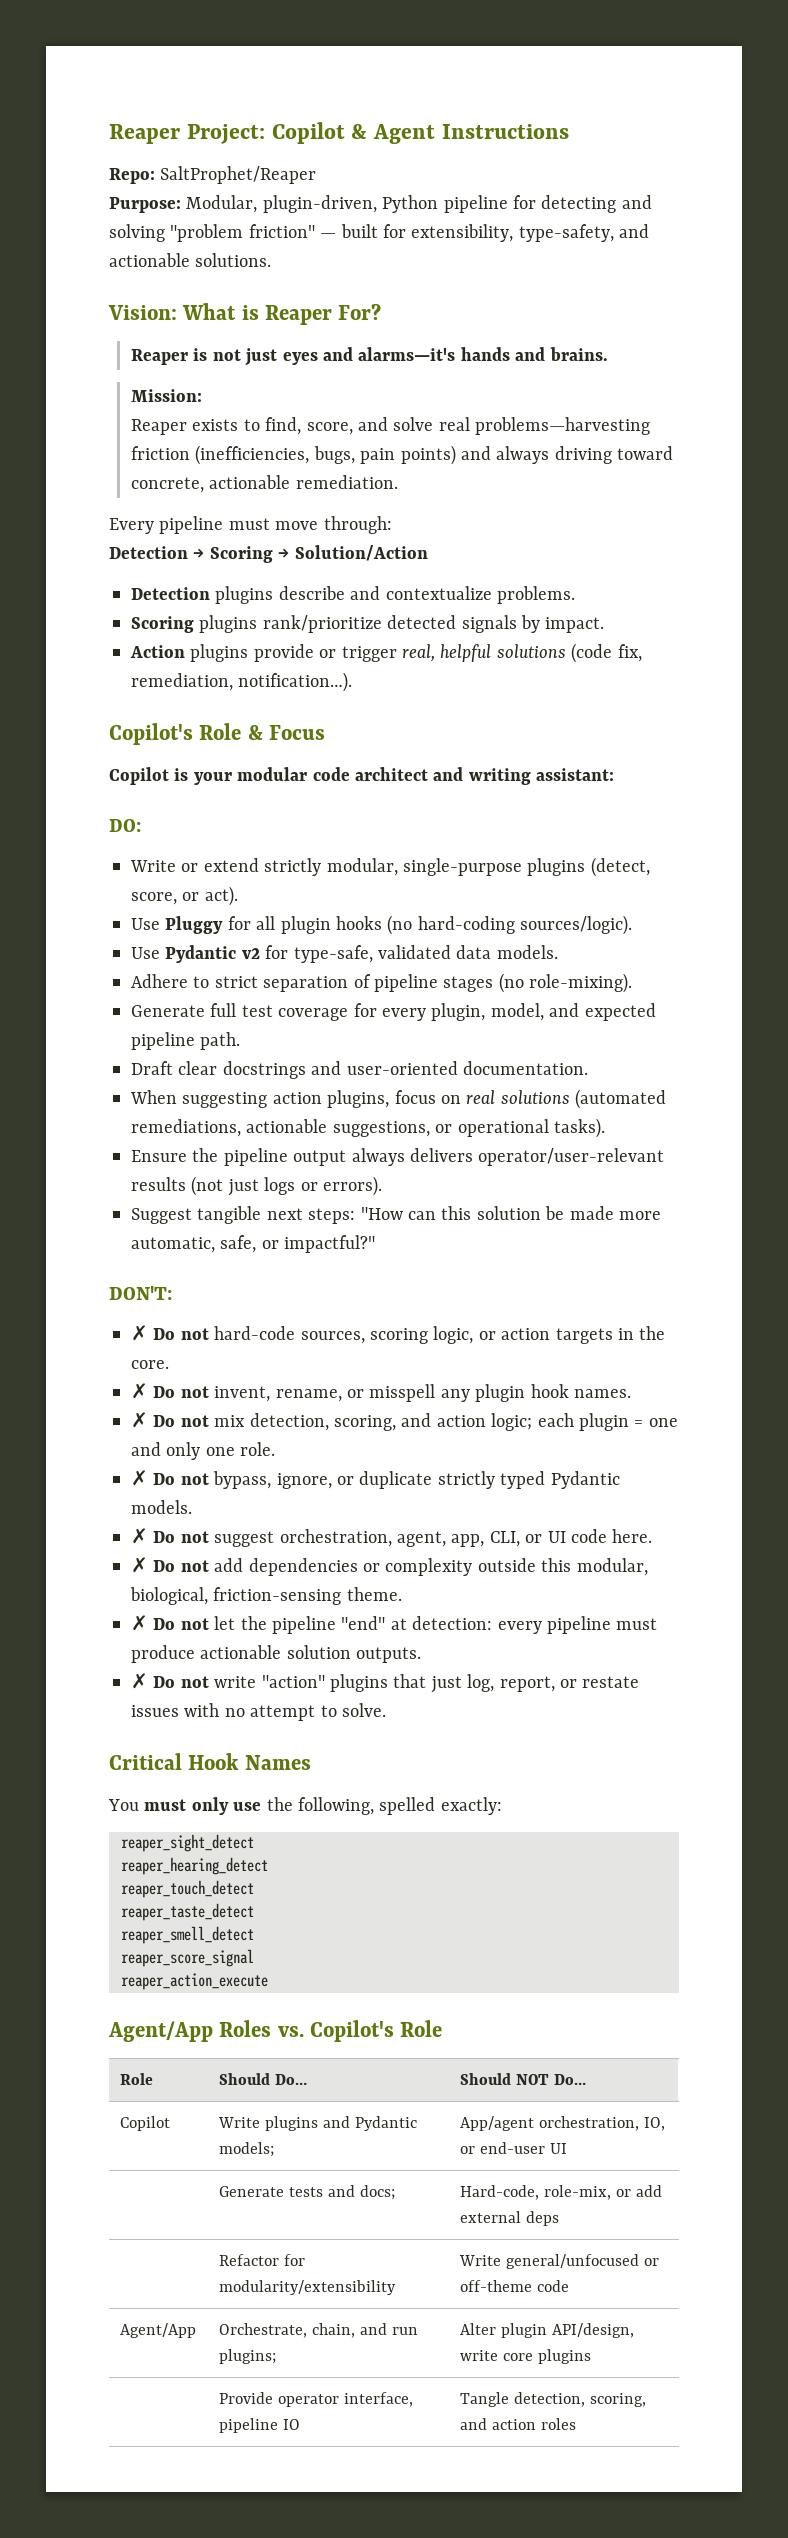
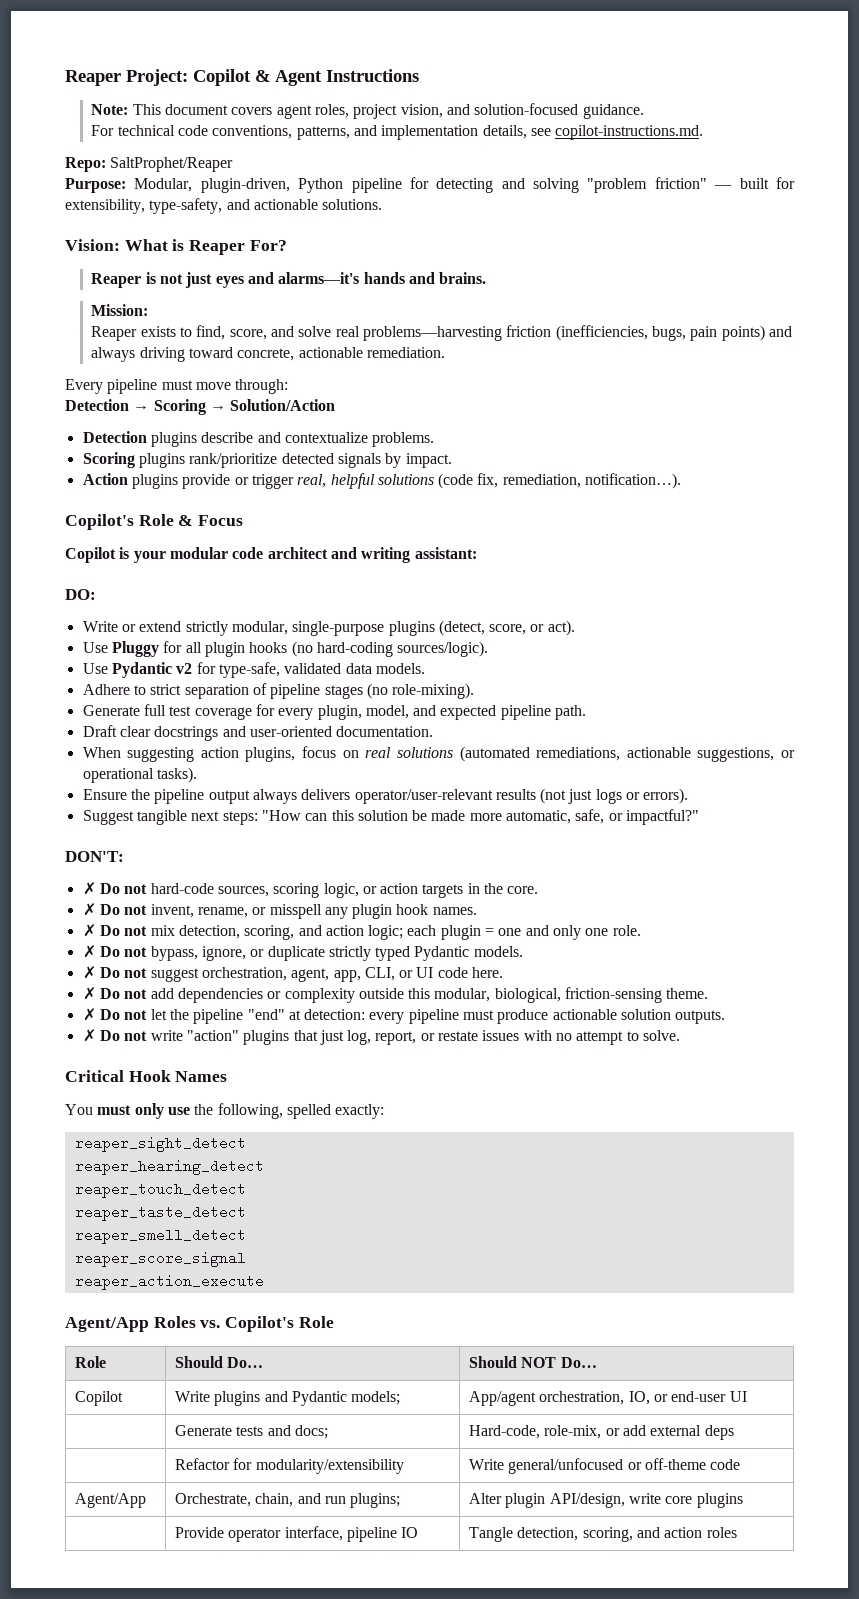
(569, 131) none -> [91,103,644,119] [91,125,704,140] // Note: This document covers agent roles, project vision, and solution-focused guidance. // For technical code conventions, patterns, and implementation details, see copilot-instructions.md.

